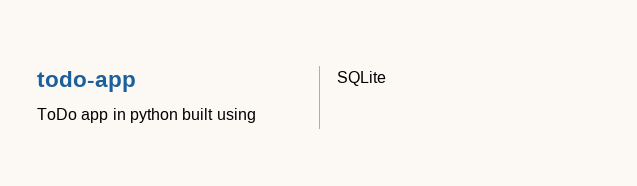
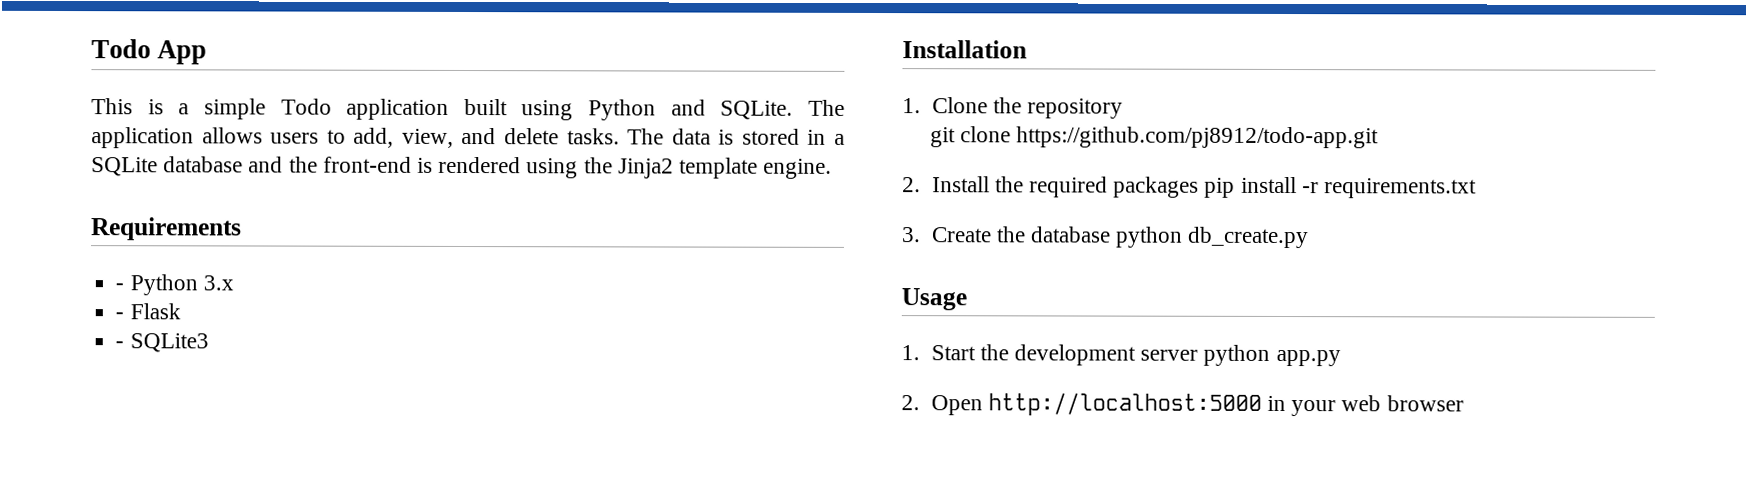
[37,71,136,92] [37,108,256,123] [337,71,386,86] todo-app // ToDo app in python built using SQLite -> [91,39,208,65] [91,98,845,121] [91,127,845,149] [91,156,833,179] [91,217,242,241] [115,274,234,296] [115,303,181,320] [115,333,209,353] [902,40,1027,59] [902,97,1123,119] [929,126,1380,149] [902,176,1477,199] [902,226,1310,249] [901,288,967,311] [901,344,1341,367] [901,392,1464,417] Todo App // This is a simple Todo application built using Python and SQLite. The application allows users to add, view, and delete tasks. The data is stored in a SQLite database and the front-end is rendered using the Jinja2 template engine. // Requirements // - Python 3.x // - Flask // - SQLite3 // Installation // 1. Clone the repository // git clone https://github.com/pj8912/todo-app.git // 2. Install the required packages pip install -r requirements.txt // 3. Create the database python db_create.py // Usage // 1. Start the development server python app.py // 2. Open http://localhost:5000 in your web browser

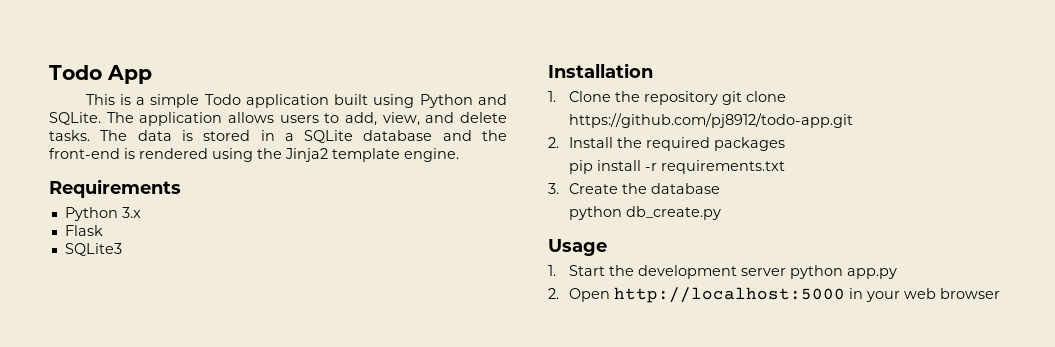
[115,283,125,291] - -> (181, 188) none
[115,312,125,320] - -> (141, 212) none
[115,341,125,349] - -> (103, 230) none
(1123, 108) // -> (718, 98) none
(1011, 134) none -> (786, 96) //
(1200, 187) none -> (785, 144) //
(1111, 234) none -> (720, 188) //

